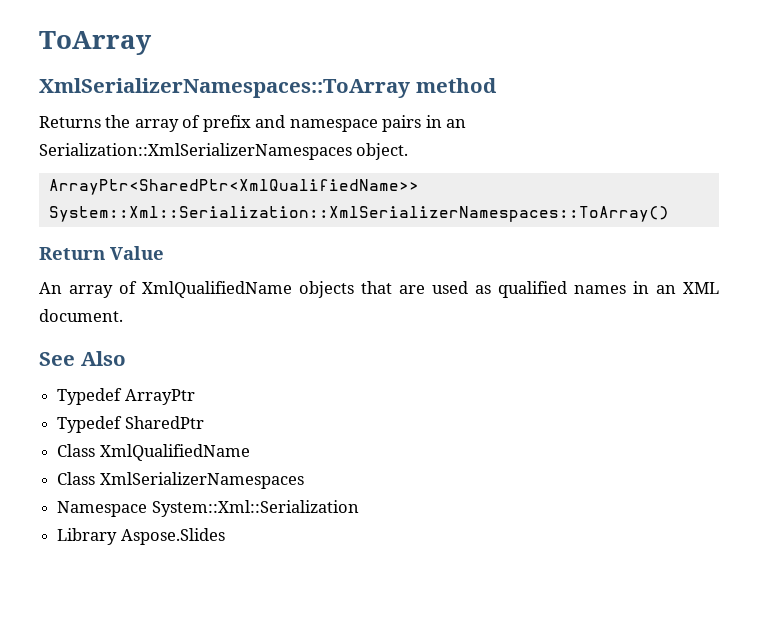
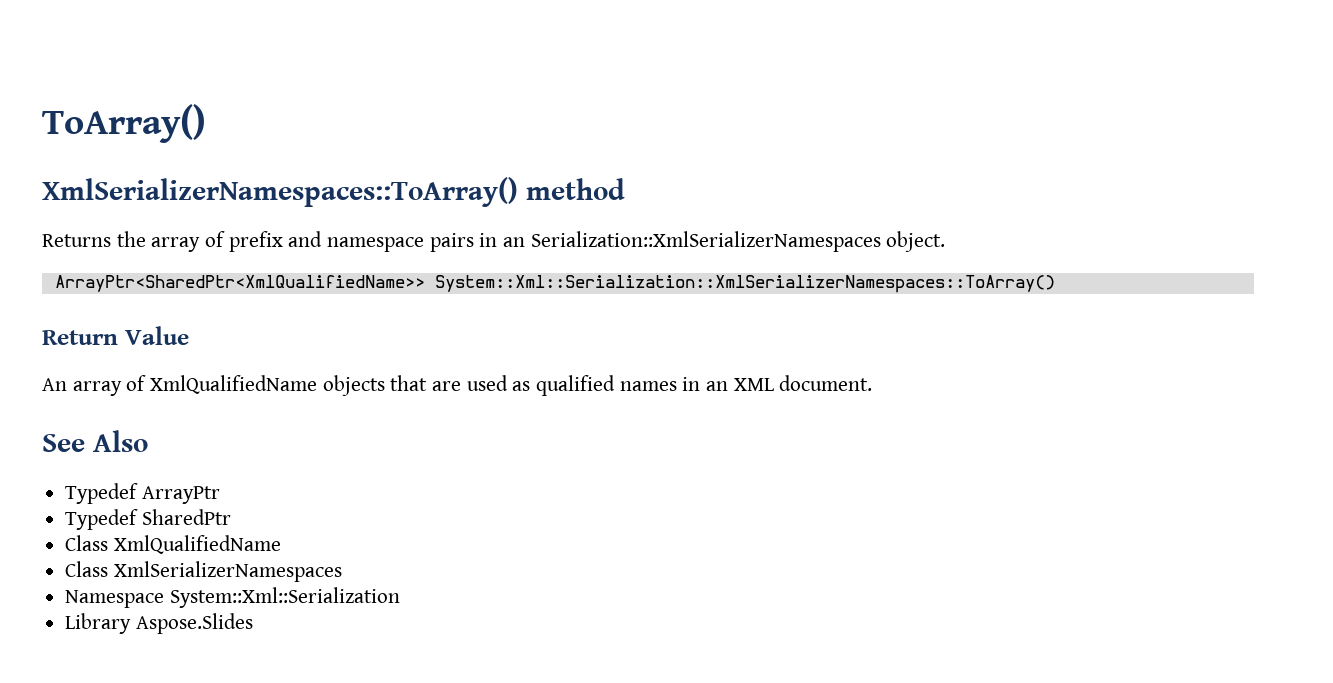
[39,31,152,55] [39,78,410,98] ToArray // XmlSerializerNamespaces::ToArray -> [42,104,206,143] [42,177,518,207] ToArray() // XmlSerializerNamespaces::ToArray()

